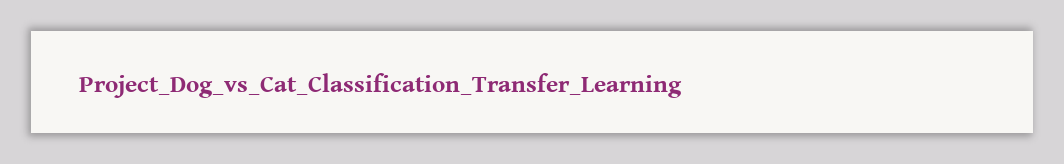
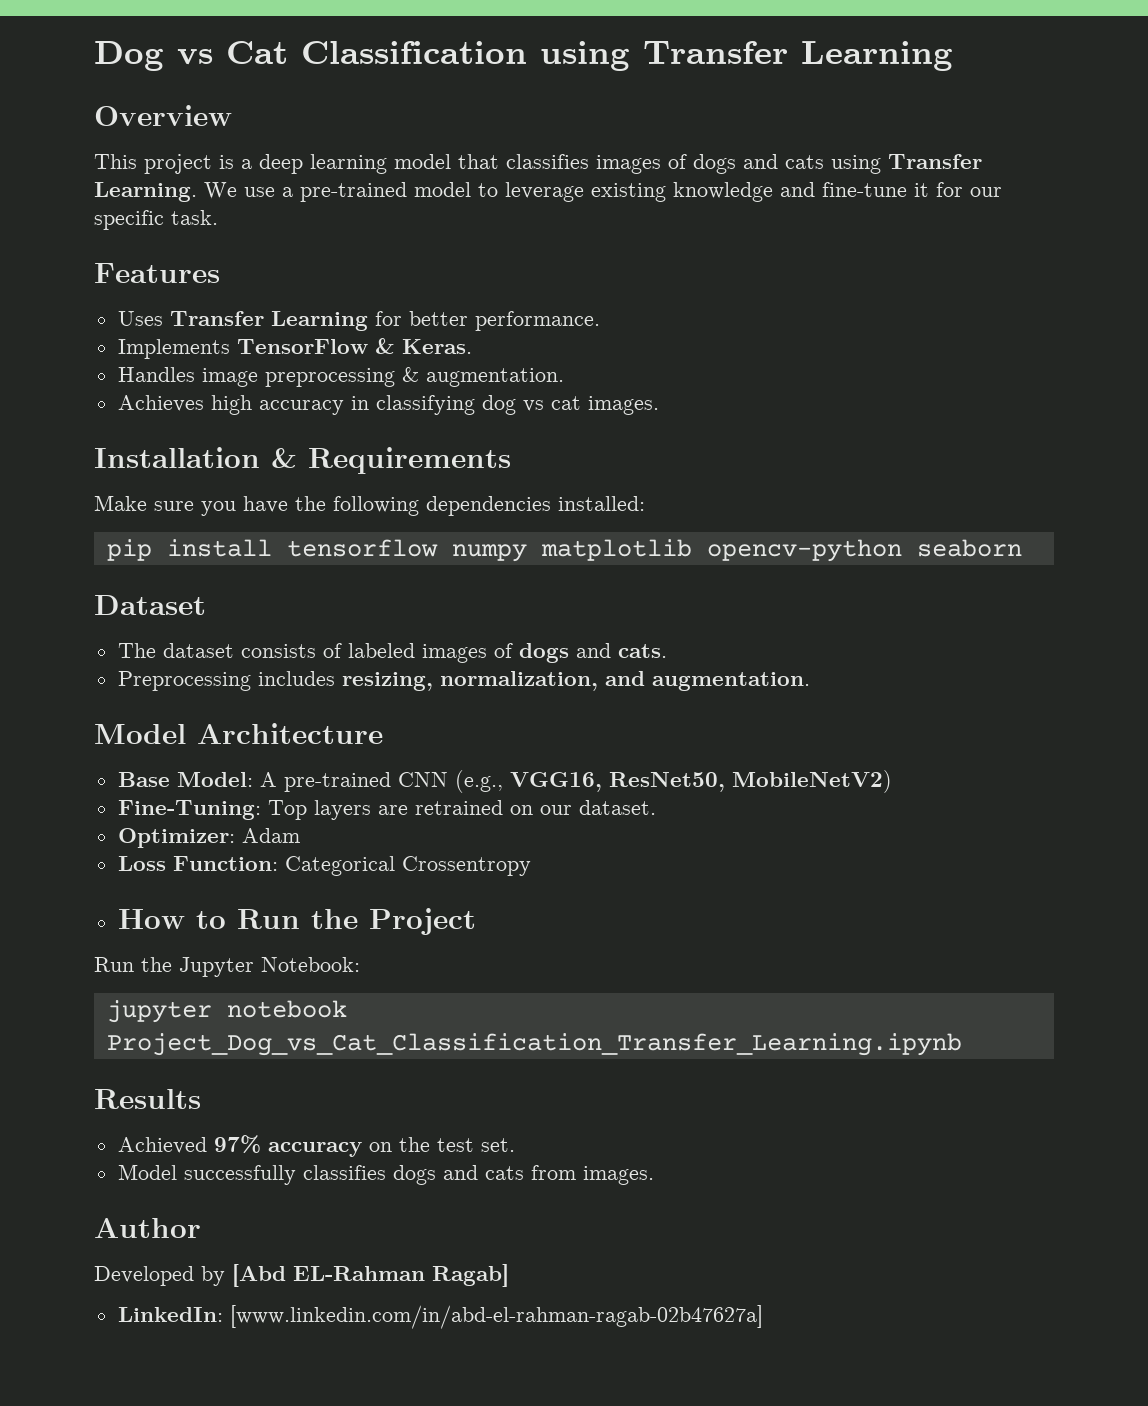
[79,73,682,98] Project_Dog_vs_Cat_Classification_Transfer_Learning -> [94,41,953,71] [94,105,232,126] [94,154,982,174] [94,182,1002,202] [94,210,218,230] [94,263,220,283] [117,311,600,331] [117,338,472,359] [117,367,564,387] [117,395,659,415] [94,447,511,474] [94,495,645,516] [106,539,1022,562] [94,595,206,615] [117,643,667,663] [117,671,810,691] [94,723,383,744] [117,770,892,793] [117,800,656,820] [117,828,300,848] [117,856,531,876] [117,908,476,935] [94,957,360,977] [106,1000,347,1023] [106,1033,962,1056] [94,1089,201,1109] [117,1135,515,1157] [117,1164,654,1185] [94,1218,201,1238] [94,1264,509,1287] [117,1305,763,1329] Dog vs Cat Classification using Transfer Learning // Overview // This project is a deep learning model that classifies images of dogs and cats using Transfer Learning. We use a pre-trained model to leverage existing knowledge and fine-tune it for our specific task. // Features // Uses Transfer Learning for better performance. // Implements TensorFlow & Keras. // Handles image preprocessing & augmentation. // Achieves high accuracy in classifying dog vs cat images. // Installation & Requirements // Make sure you have the following dependencies installed: // pip install tensorflow numpy matplotlib opencv-python seaborn // Dataset // The dataset consists of labeled images of dogs and cats. // Preprocessing includes resizing, normalization, and augmentation. // Model Architecture // Base Model: A pre-trained CNN (e.g., VGG16, ResNet50, MobileNetV2) // Fine-Tuning: Top layers are retrained on our dataset. // Optimizer: Adam // Loss Function: Categorical Crossentropy // How to Run the Project // Run the Jupyter Notebook: // jupyter notebook Project_Dog_vs_Cat_Classification_Transfer_Learning.ipynb // Results // Achieved 97% accuracy on the test set. // Model successfully classifies dogs and cats from images. // Author // Developed by [Abd EL-Rahman Ragab] // LinkedIn: [www.linkedin.com/in/abd-el-rahman-ragab-02b47627a]

